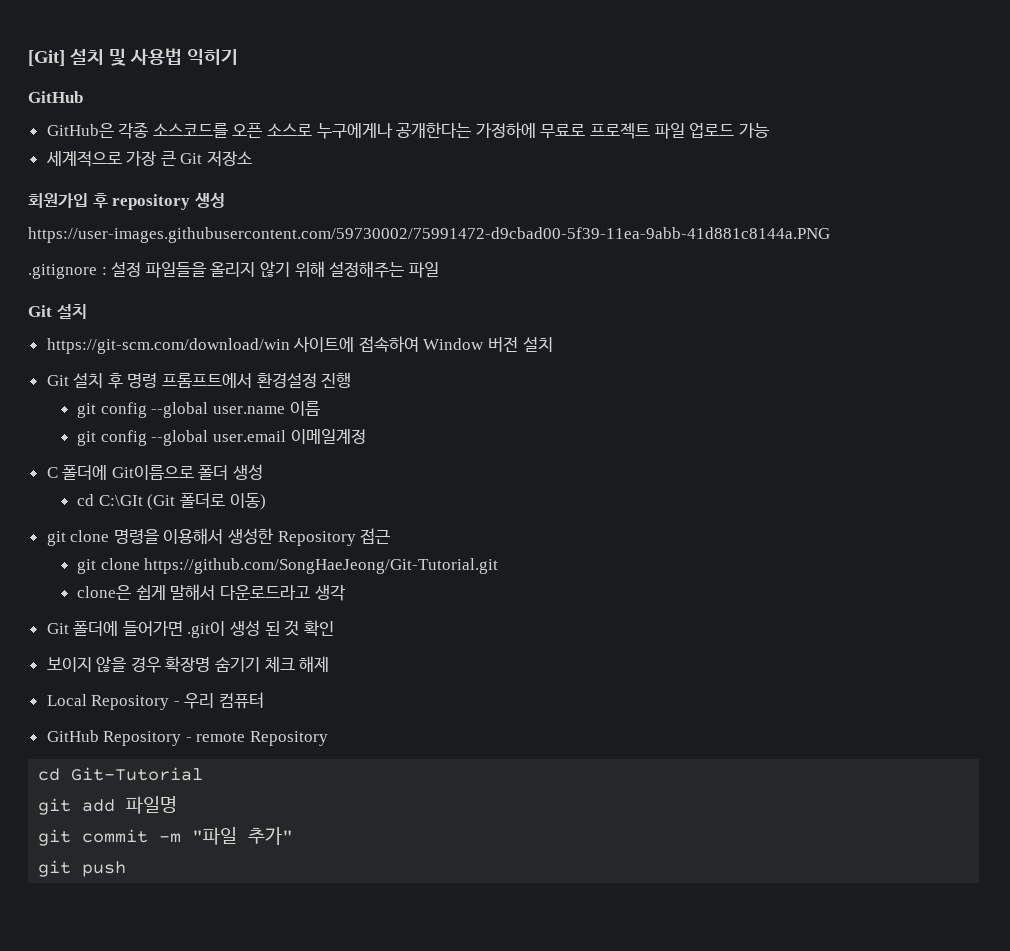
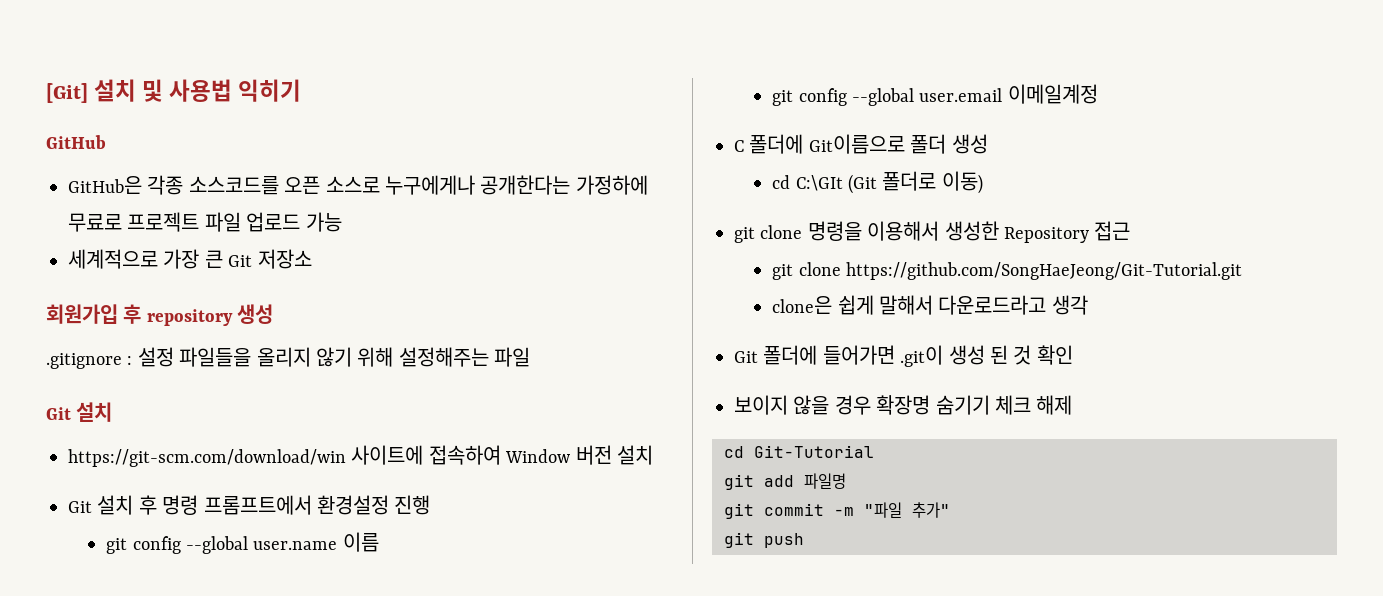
[28,227,830,243] // https://user-images.githubusercontent.com/59730002/75991472-d9cbad00-5f39-11ea-9abb-41d881c8144a.PNG -> (274, 314) none
[46,692,265,710] [46,730,329,746] // Local Repository - 우리 컴퓨터 // GitHub Repository - remote Repository -> (1073, 405) none

